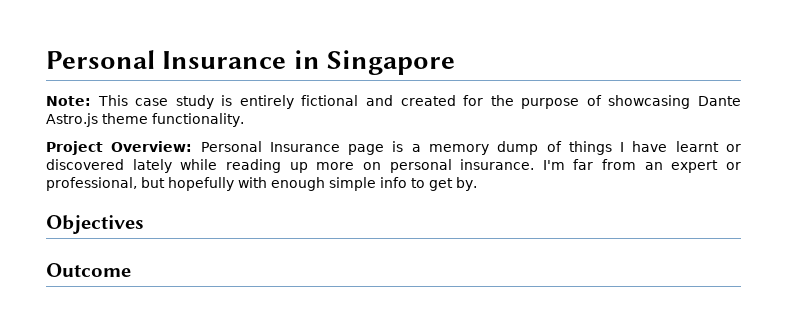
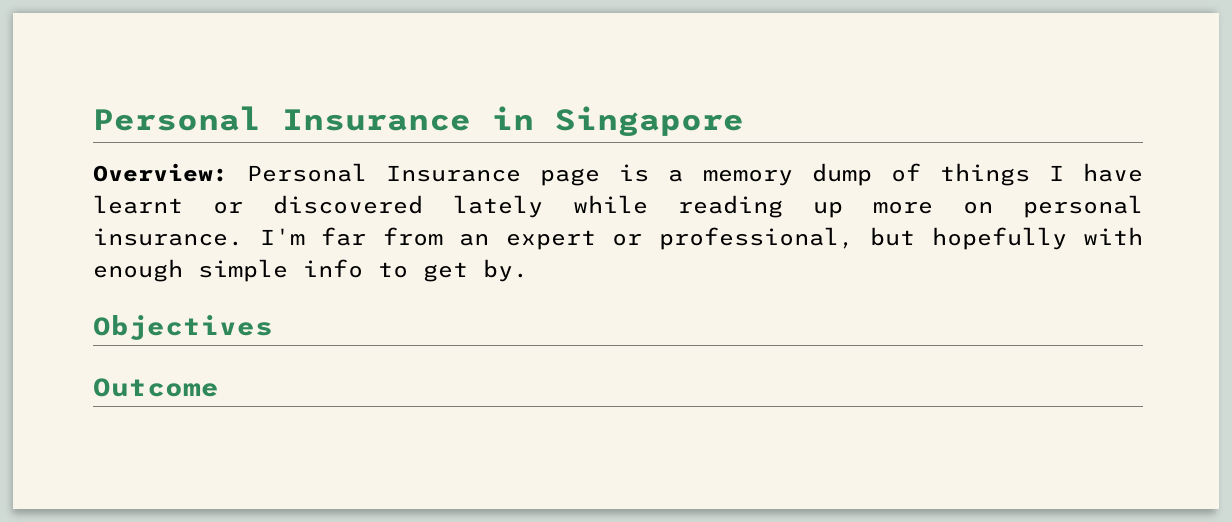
[46,95,741,109] [46,113,244,127] [46,141,103,155] Note: This case study is entirely fictional and created for the purpose of showcasing Dante Astro.js theme functionality. // Project -> (744, 121) none

